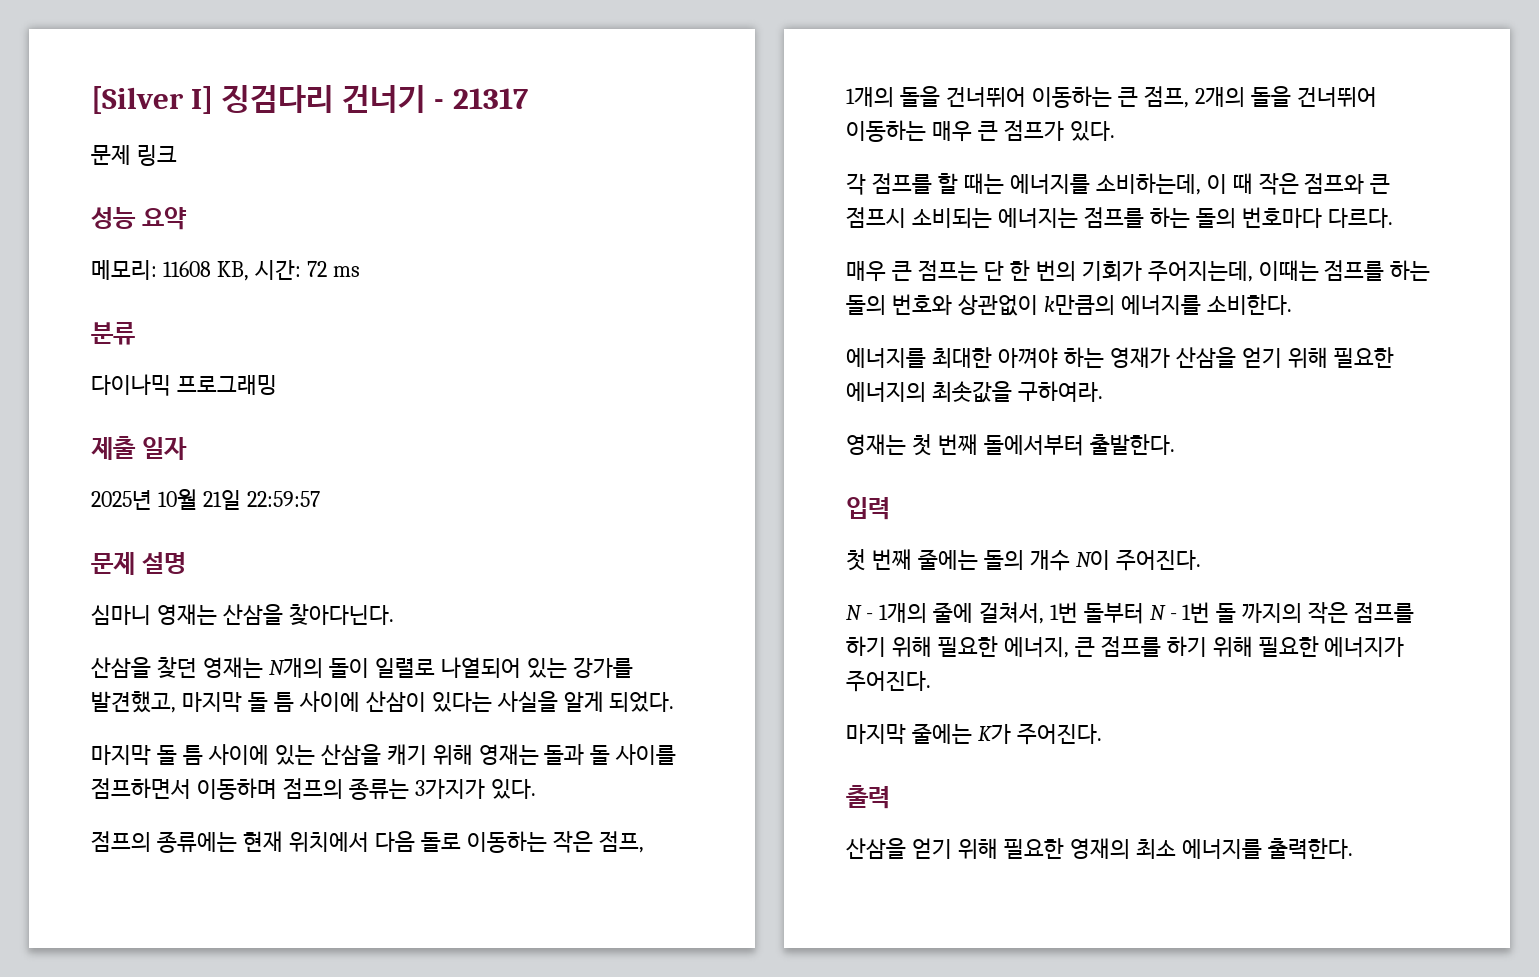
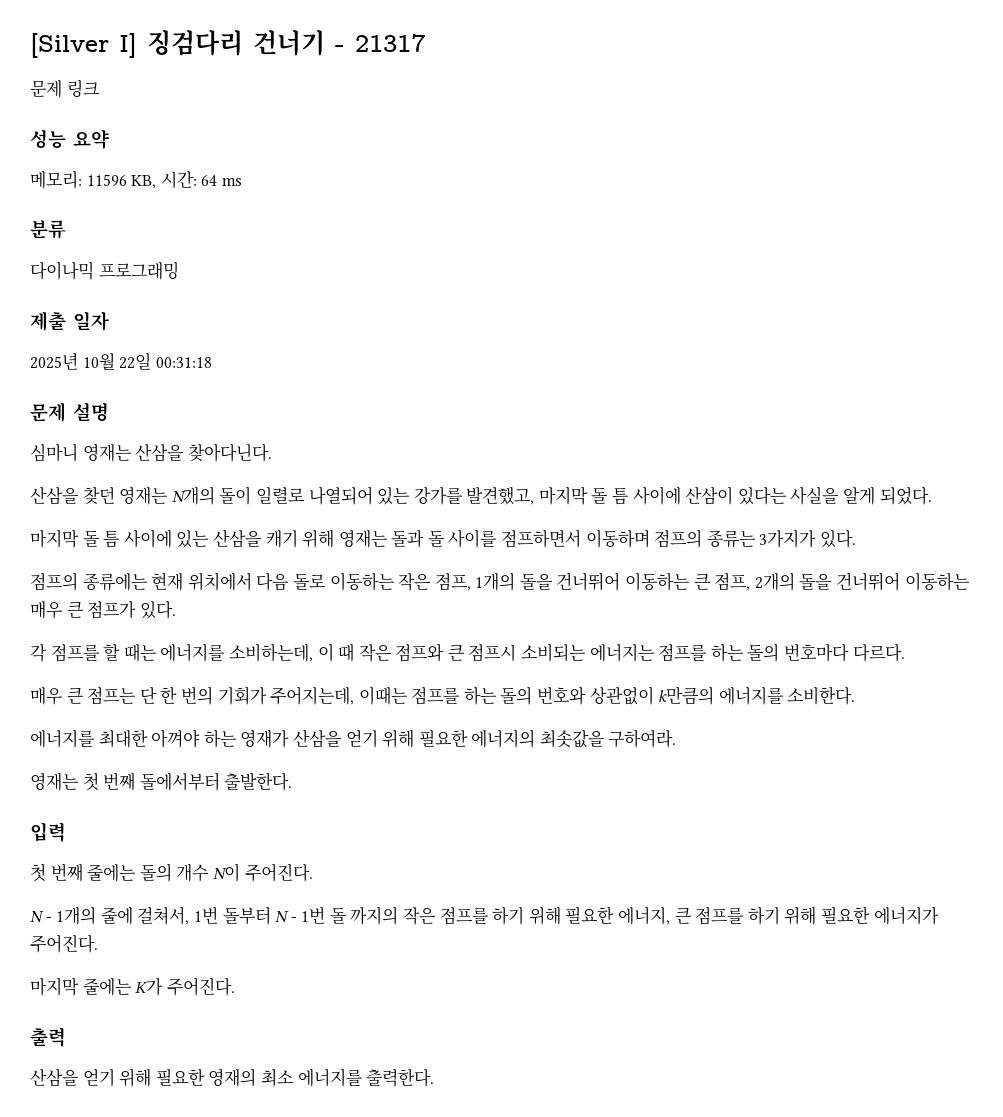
[162,261,211,277] 11608 -> [86,174,127,186] 11596
[306,261,327,277] 72 -> [201,175,218,186] 64
[202,490,320,510] 21일 22:59:57 -> [119,353,212,370] 22일 00:31:18

